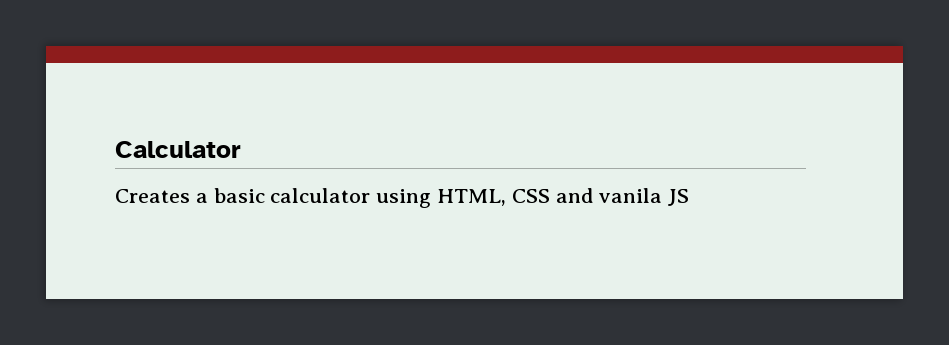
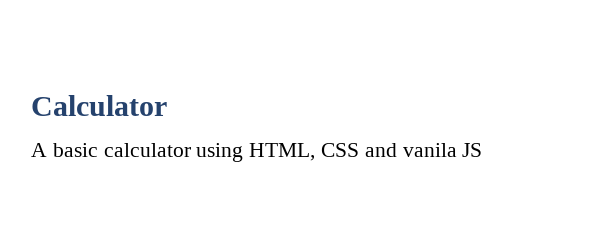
[115,189,208,203] Creates a -> [31,143,47,157] A

